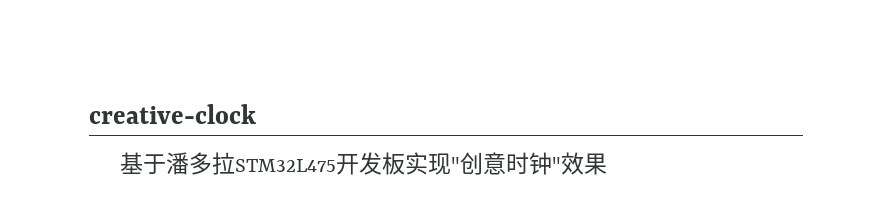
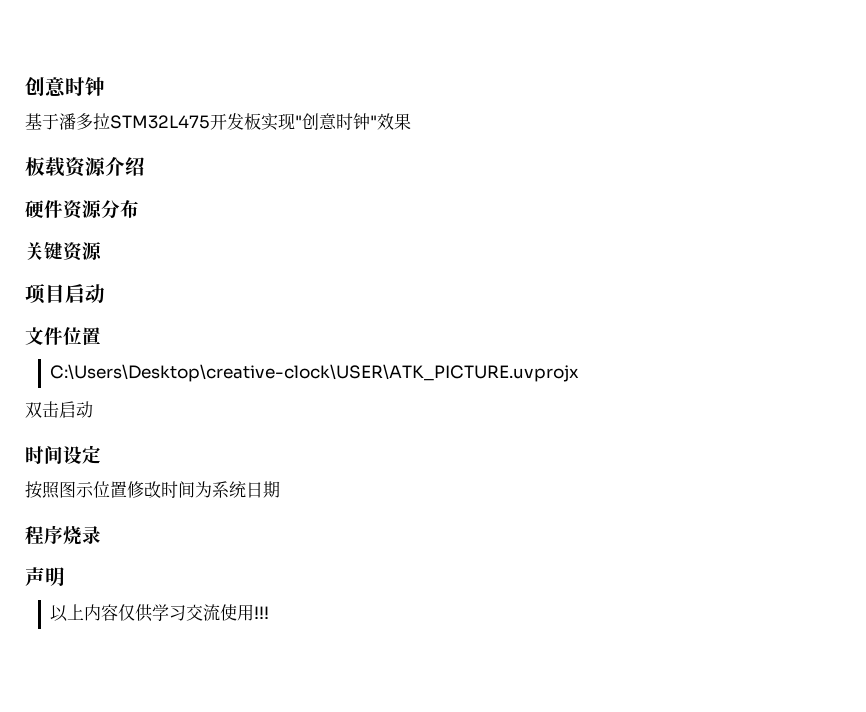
[89,104,256,124] creative-clock -> [25,76,105,97] 创意时钟
(608, 164) none -> [25,157,145,178] [25,200,139,219] [25,242,102,261] [25,284,105,304] [25,327,101,345] [50,364,580,382] [25,401,93,418] [25,445,101,464] [25,481,280,499] [25,525,101,545] [25,567,65,586] [50,604,270,622] // 板载资源介绍 // 硬件资源分布 // 关键资源 // 项目启动 // 文件位置 // C:\Users\Desktop\creative-clock\USER\ATK_PICTURE.uvprojx // 双击启动 // 时间设定 // 按照图示位置修改时间为系统日期 // 程序烧录 // 声明 // 以上内容仅供学习交流使用!!!

